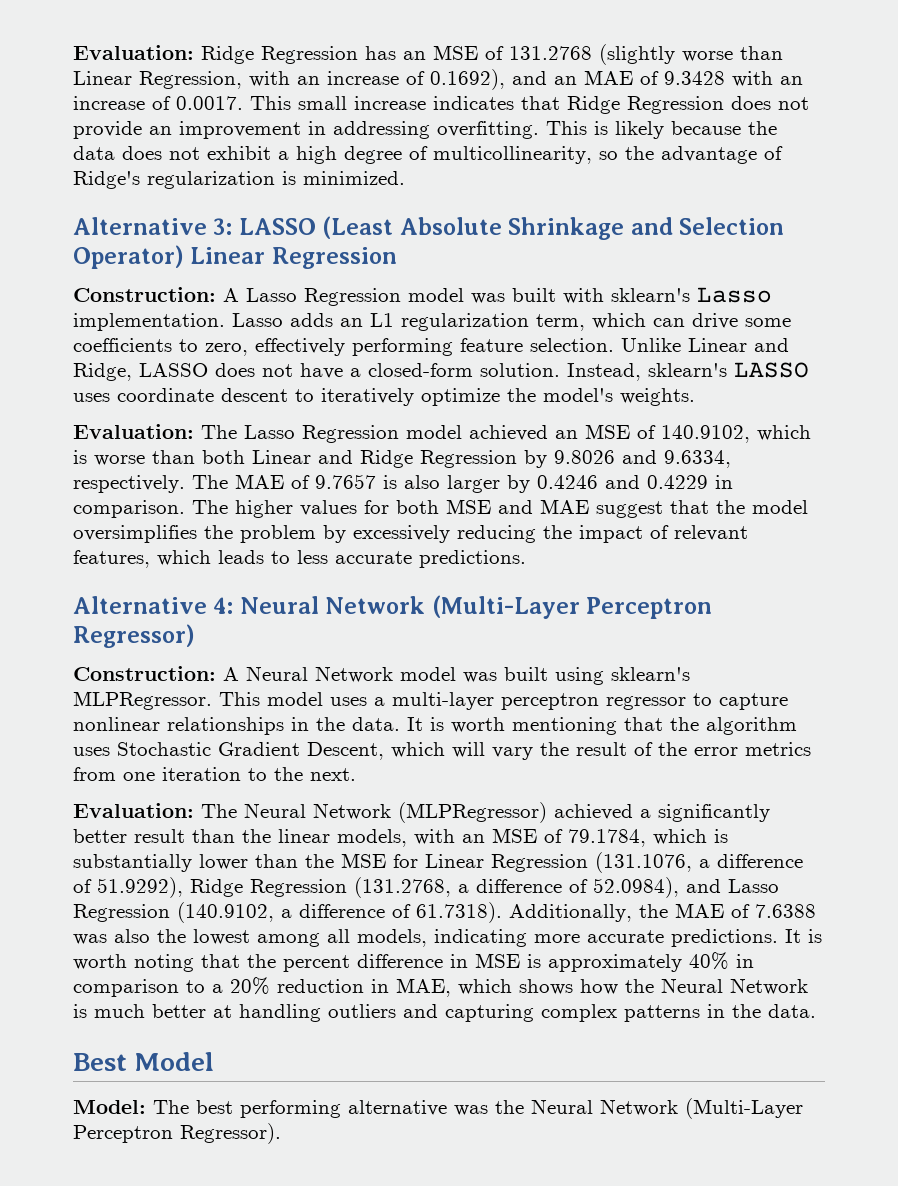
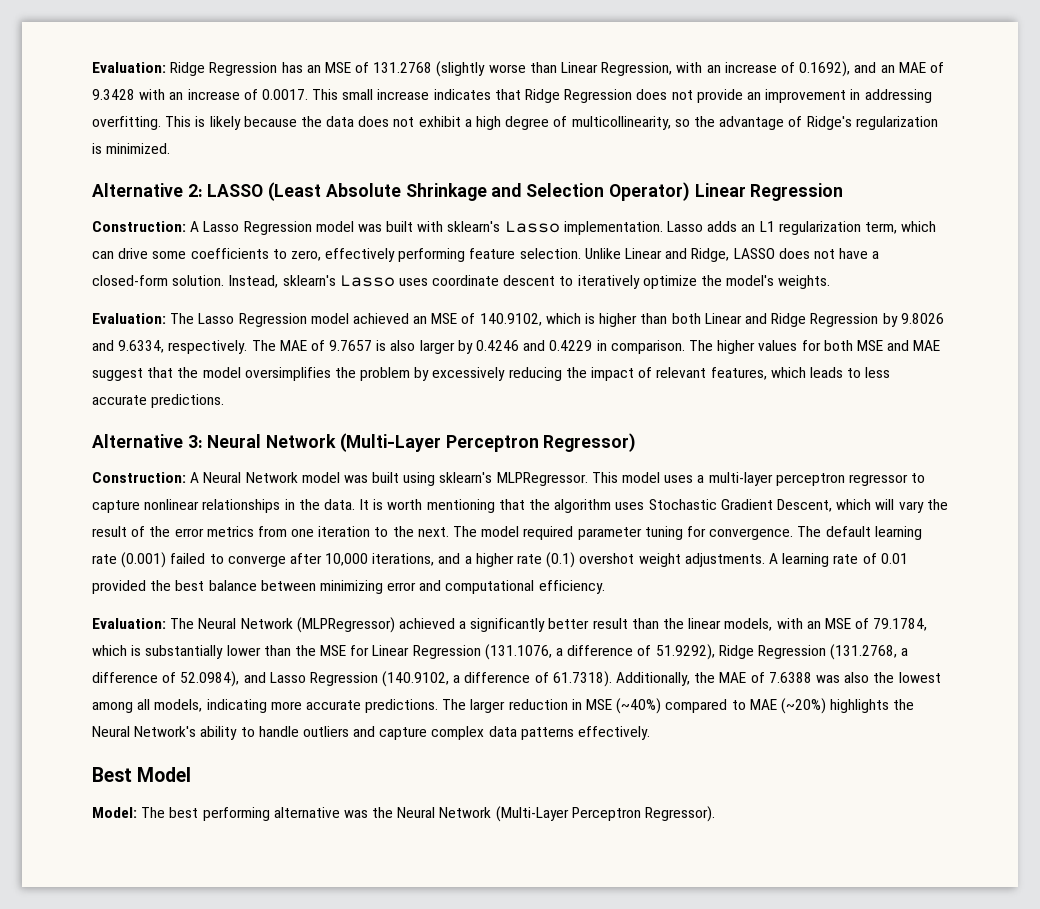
[213,218,233,235] 3: -> [187,184,203,197] 2:
[734,362,809,378] LASSO -> [339,275,395,287] Lasso
[94,455,145,466] worse -> [599,313,638,327] higher
[213,597,234,614] 4: -> [187,435,203,448] 3:
(356, 774) none -> [453,526,922,540] [92,552,908,568] [92,580,605,594] The model required parameter tuning for convergence. The default learning rate (0.001) failed to converge after 10,000 iterations, and a higher rate (0.1) overshot weight adjustments. A learning rate of 0.01 provided the best balance between minimizing error and computational efficiency.
[785,929,822,943] [73,952,754,972] [73,977,808,997] [73,1004,816,1022] It is worth noting that the percent difference in MSE is approximately 40% in comparison to a 20% reduction in MAE, which shows how the Neural Network is much better at handling outliers and capturing complex patterns in the data. -> [442,698,915,714] [92,726,651,740] The larger reduction in MSE (~40%) compared to MAE (~20%) highlights the Neural Network's ability to handle outliers and capture complex data patterns effectively.

